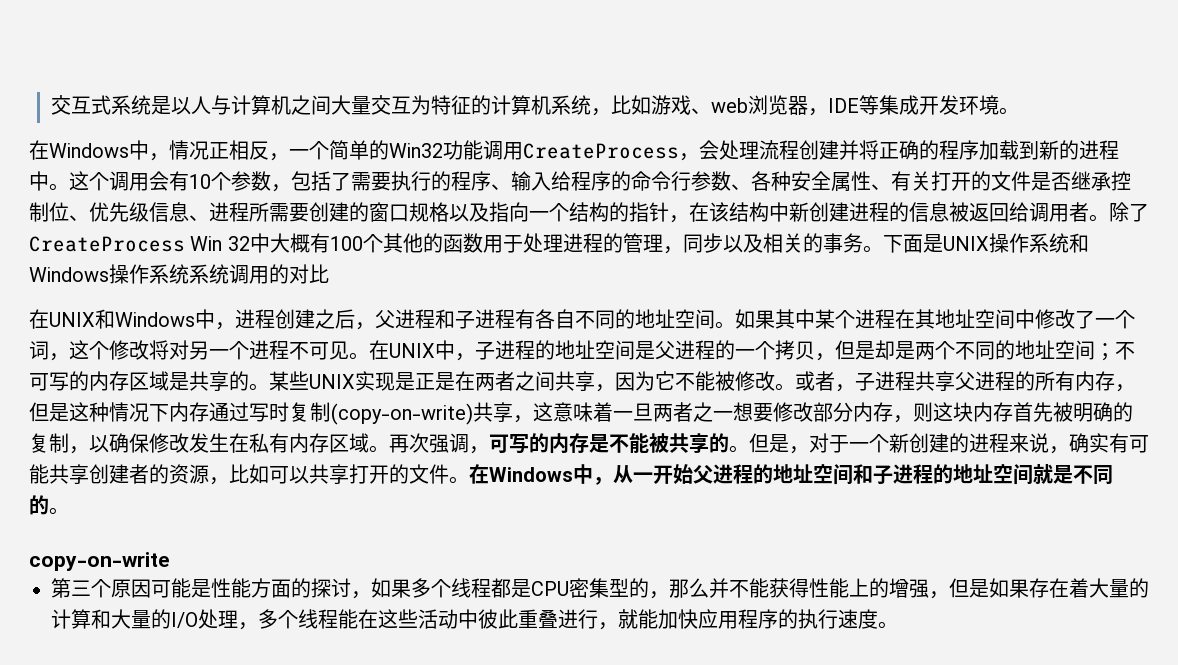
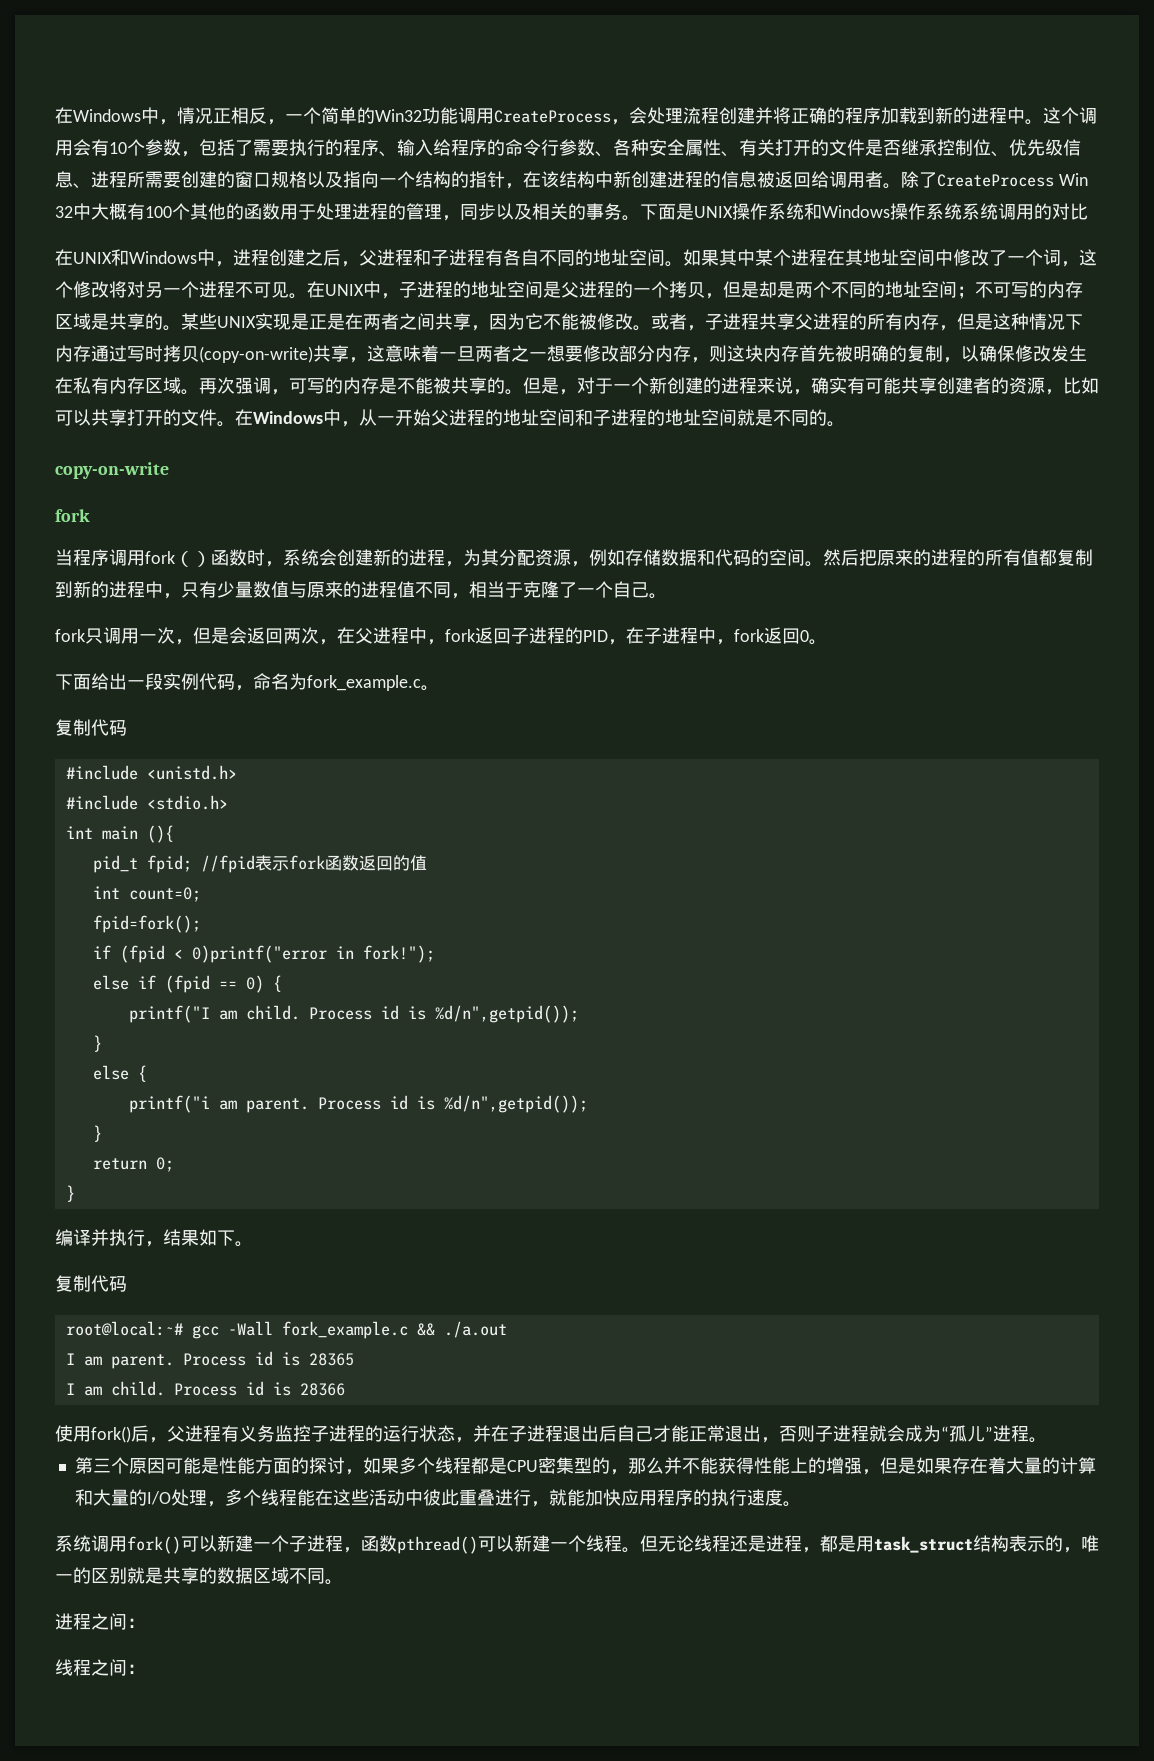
[51,95,1020,116] 交互式系统是以人与计算机之间大量交互为特征的计算机系统，比如游戏、web浏览器，IDE等集成开发环境。 // -> (55, 115) none
[289,402,331,422] 复制 -> [163,345,199,362] 拷贝
(169, 561) none -> [55,509,90,522] [55,549,1093,567] [55,581,667,599] [55,627,827,645] [55,673,439,691] [55,719,127,736] [65,765,237,780] [65,795,228,810] [65,825,174,843] [92,855,427,873] [92,886,201,902] [92,915,201,933] [92,945,435,963] [92,975,282,993] [128,1005,579,1023] [92,1035,102,1052] [92,1065,147,1082] [128,1095,588,1113] [92,1125,102,1142] [92,1157,174,1172] [65,1185,75,1202] [55,1229,253,1247] [55,1275,127,1292] [65,1321,507,1339] [65,1351,354,1369] [65,1381,345,1396] [55,1425,1047,1443] // fork // 当程序调用fork（）函数时，系统会创建新的进程，为其分配资源，例如存储数据和代码的空间。然后把原来的进程的所有值都复制到新的进程中，只有少量数值与原来的进程值不同，相当于克隆了一个自己。 // fork只调用一次，但是会返回两次，在父进程中，fork返回子进程的PID，在子进程中，fork返回0。 // 下面给出一段实例代码，命名为fork_example.c。 // 复制代码 // #include <unistd.h> // #include <stdio.h> // int main (){ // pid_t fpid; //fpid表示fork函数返回的值 // int count=0; // fpid=fork(); // if (fpid < 0)printf("error in fork!"); // else if (fpid == 0) { // printf("I am child. Process id is %d/n",getpid()); // } // else { // printf("i am parent. Process id is %d/n",getpid()); // } // return 0; // } // 编译并执行，结果如下。 // 复制代码 // root@local:~# gcc -Wall fork_example.c && ./a.out // I am parent. Process id is 28365 // I am child. Process id is 28366 // 使用fork()后，父进程有义务监控子进程的运行状态，并在子进程退出后自己才能正常退出，否则子进程就会成为“孤儿”进程。
(898, 625) none -> [55,1535,1099,1554] [55,1567,343,1585] [55,1613,145,1630] [55,1659,145,1676] // 系统调用fork()可以新建一个子进程，函数pthread()可以新建一个线程。但无论线程还是进程，都是用task_struct结构表示的，唯一的区别就是共享的数据区域不同。 // 进程之间： // 线程之间：

